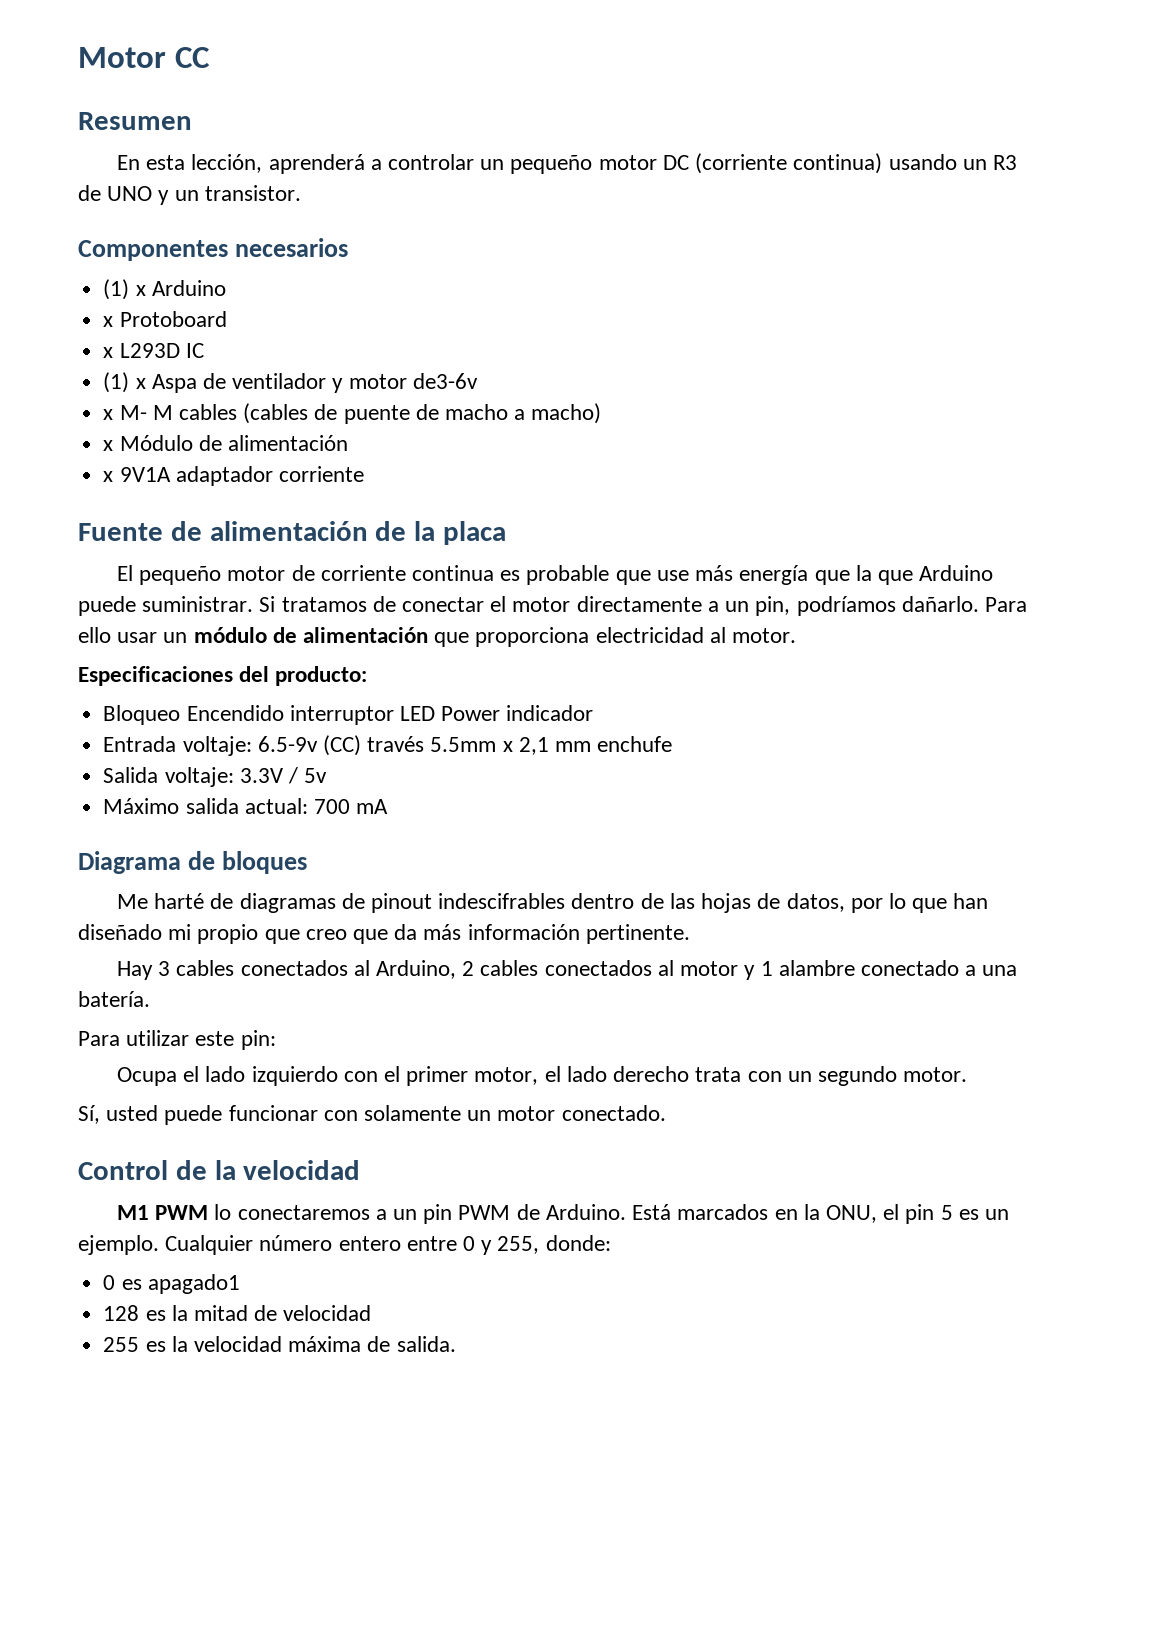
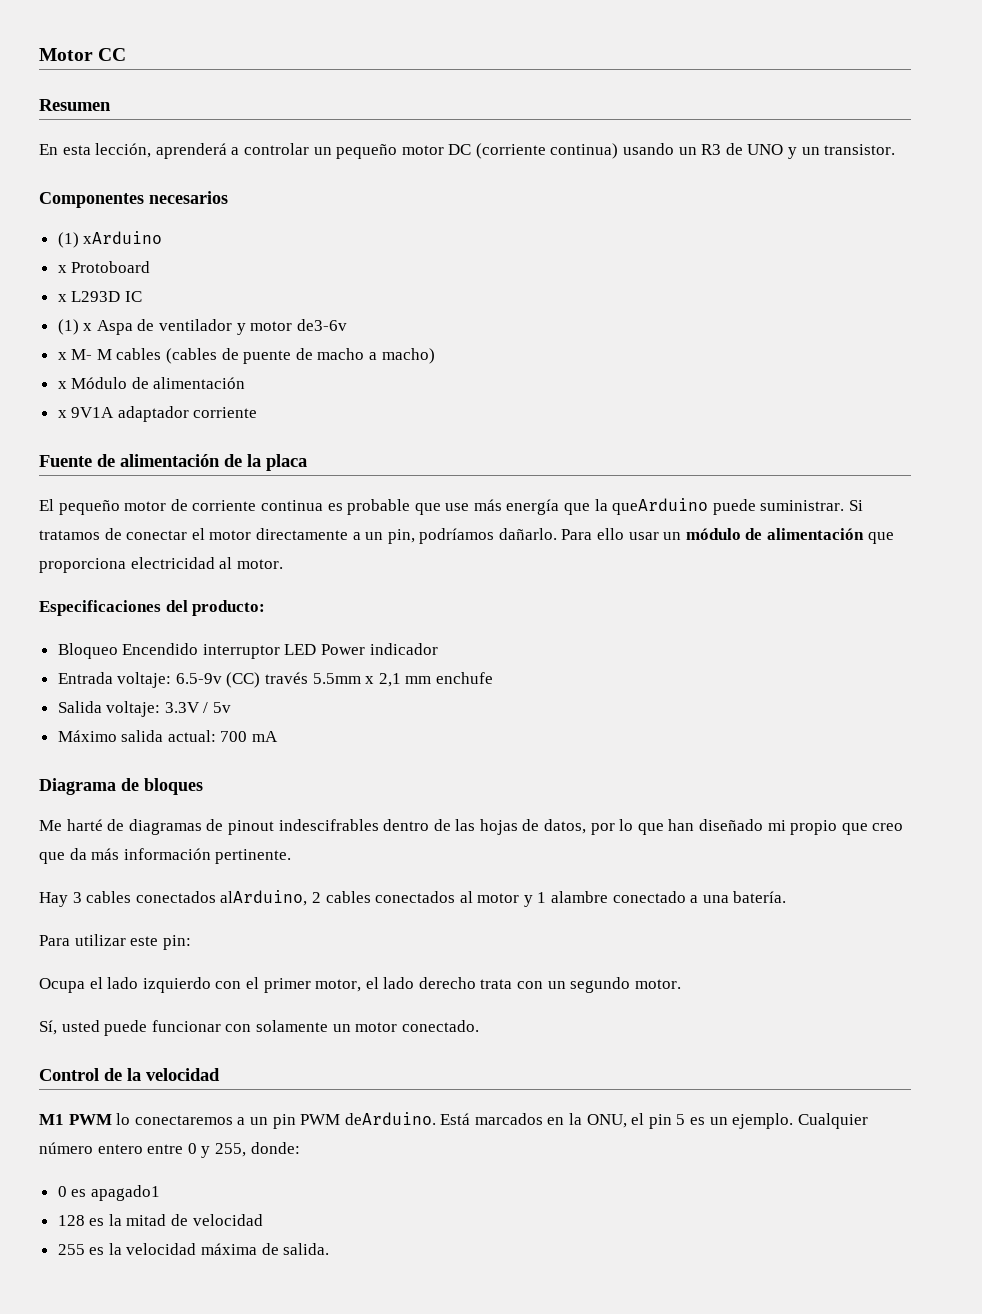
[135,280,226,296] x Arduino -> [83,231,163,244] xArduino
[877,565,994,585] que Arduino -> [612,498,709,515] queArduino
[353,960,457,979] al Arduino, -> [220,890,308,906] alArduino,
[516,1204,626,1220] de Arduino. -> [344,1112,436,1125] deArduino.

